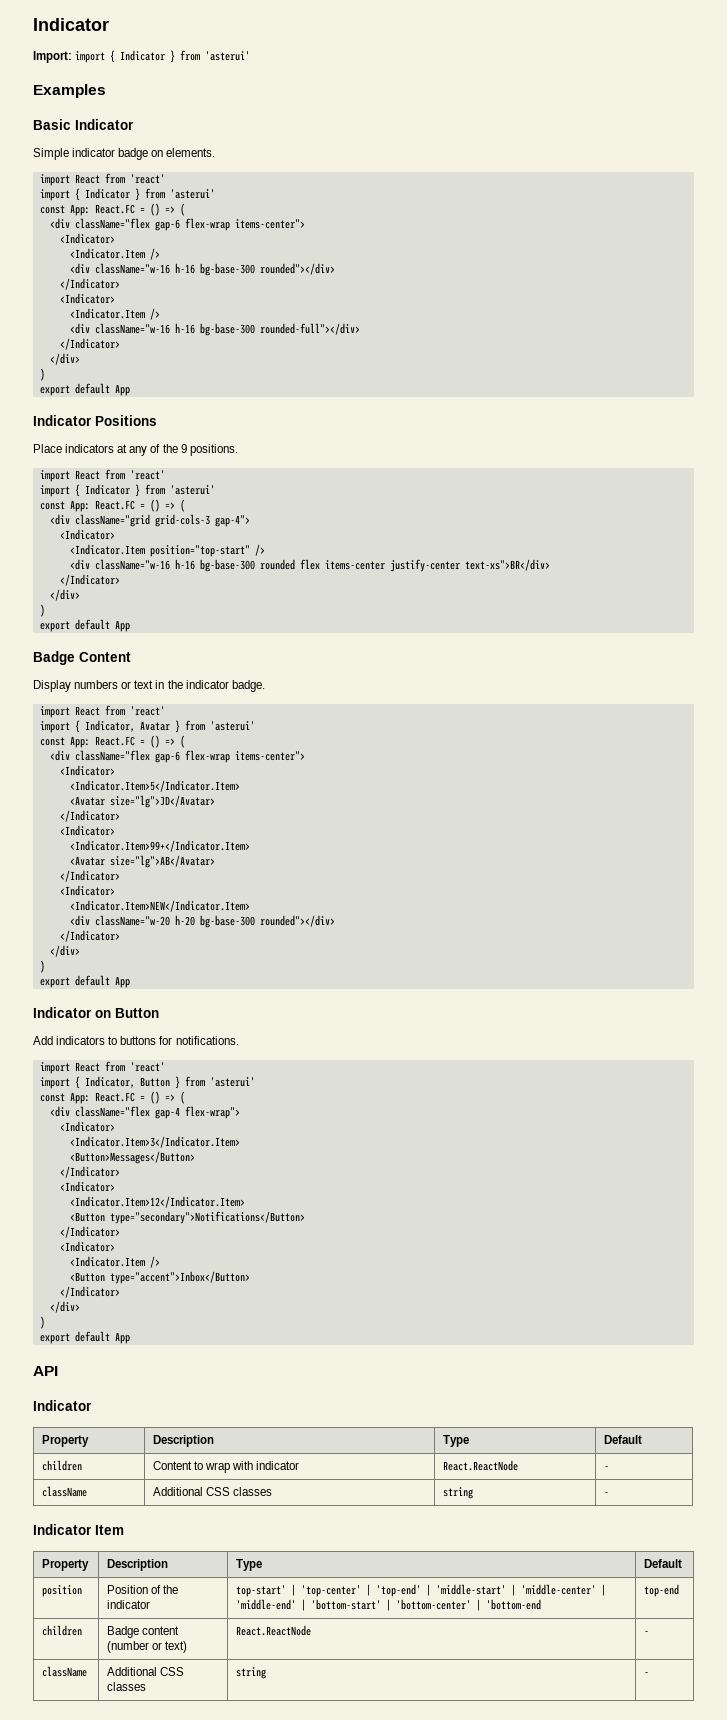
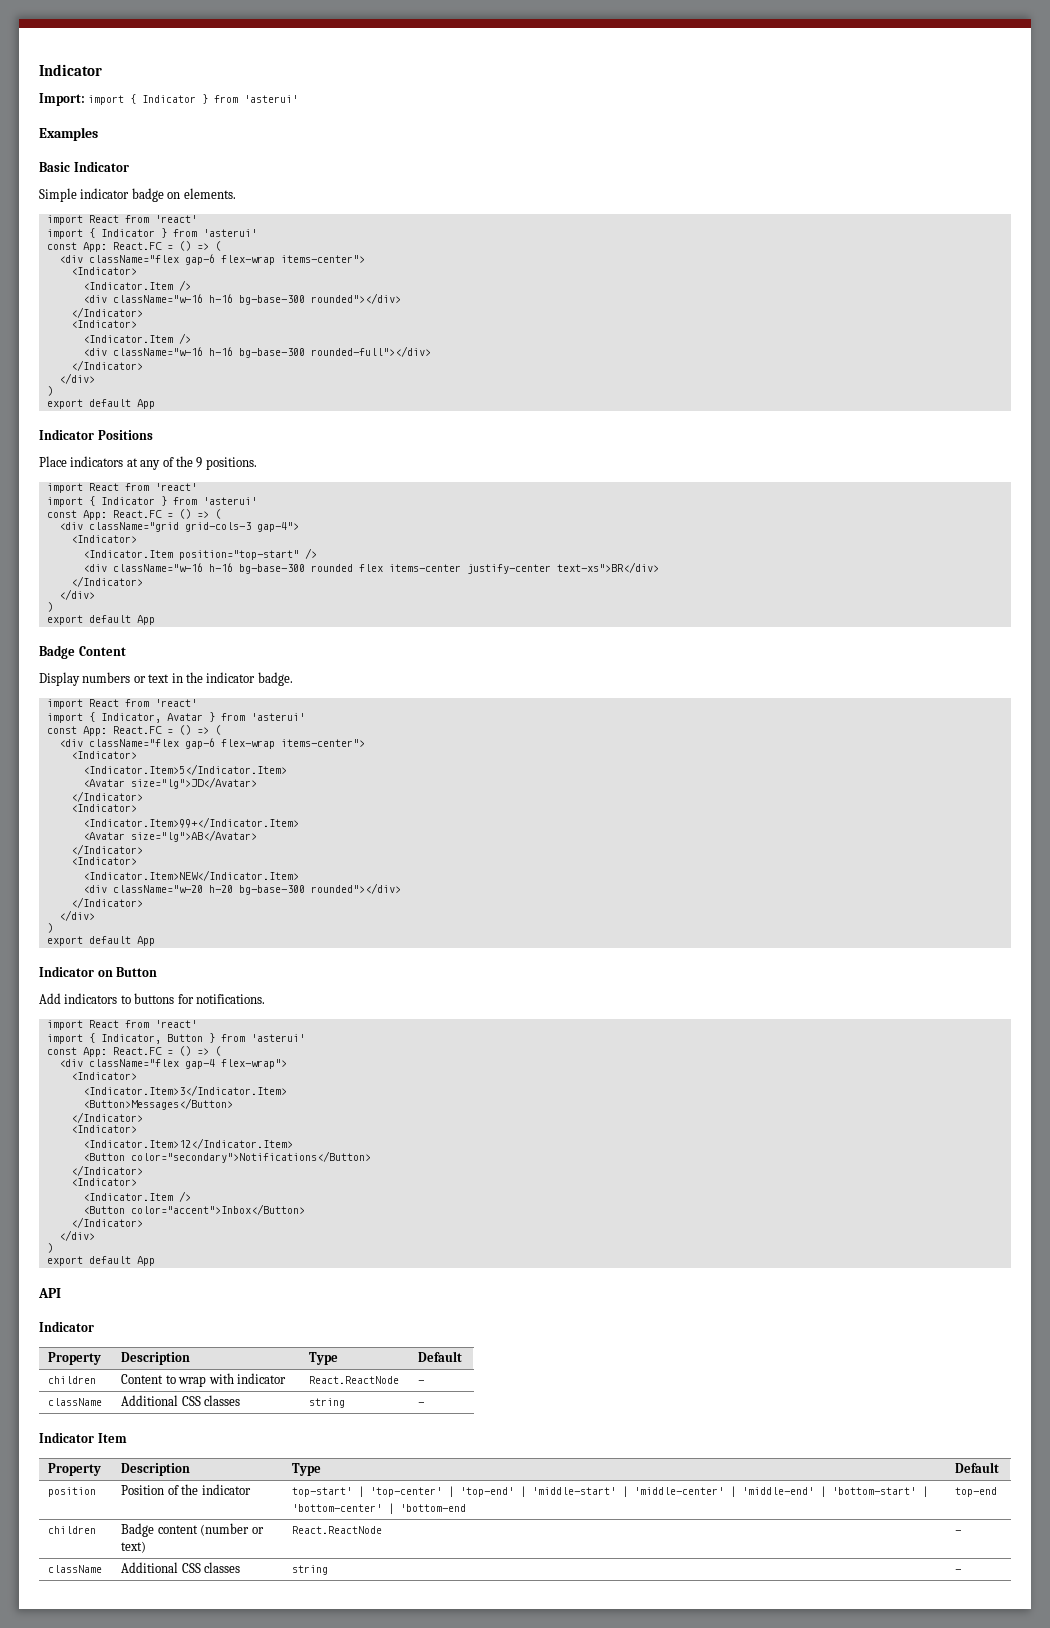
[109,1211,305,1224] type="secondary">Notifications</Button> -> [130,1151,371,1163] color="secondary">Notifications</Button>
[109,1271,250,1284] type="accent">Inbox</Button> -> [130,1204,305,1215] color="accent">Inbox</Button>

